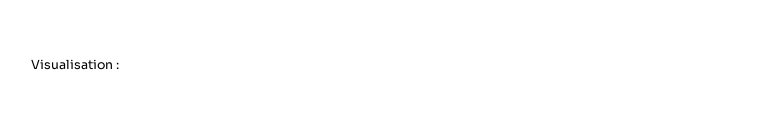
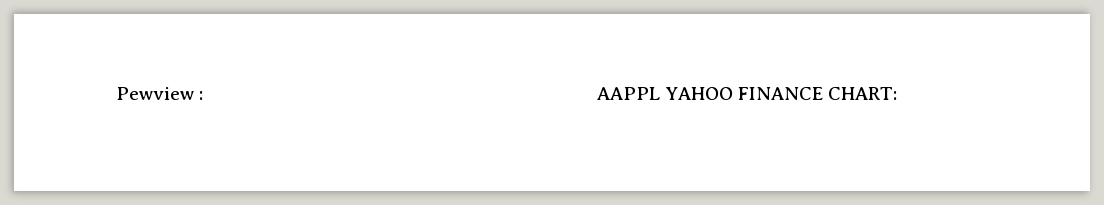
[31,59,113,70] Visualisation -> [116,87,194,100] Pewview
(120, 65) none -> [597,87,898,100] // AAPPL YAHOO FINANCE CHART:

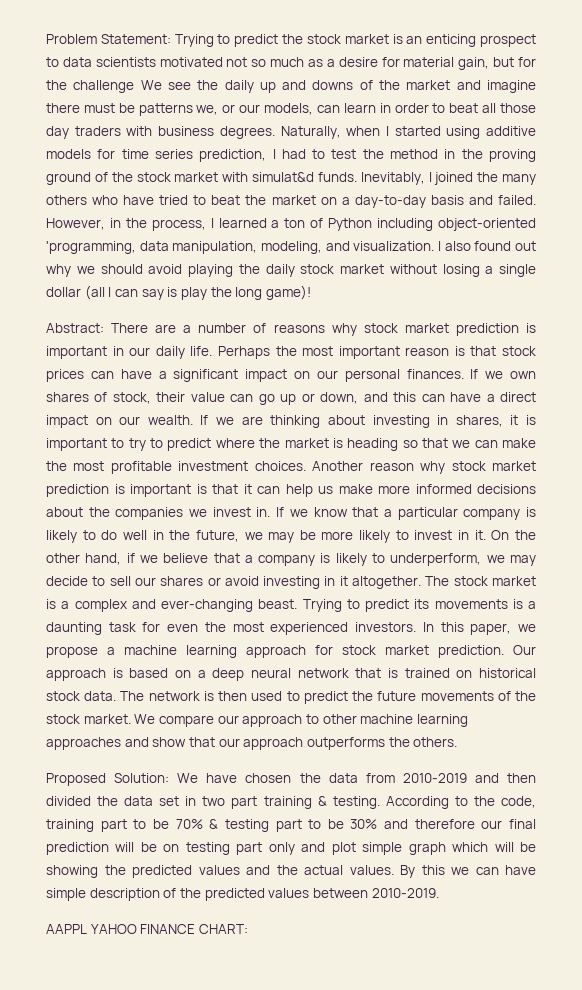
[116,87,204,100] Pewview : -> [46,34,536,47] [46,57,536,70] [46,80,537,93] [46,103,537,116] [46,126,536,139] [46,149,537,162] [46,172,536,185] [46,195,536,208] [46,218,537,231] [46,241,537,254] [46,264,536,277] [46,285,311,300] [46,323,536,336] [46,346,536,359] [46,369,536,382] [46,392,536,405] [46,415,537,428] [46,438,536,451] [46,461,537,474] [46,484,536,497] [46,507,536,520] [46,530,536,543] [46,553,537,566] [46,576,537,589] [46,599,536,612] [46,622,536,635] [46,645,536,658] [46,668,536,681] [46,691,536,704] [46,714,468,727] [46,737,458,750] [46,773,537,786] [46,796,536,809] [46,819,537,832] [46,842,536,855] [46,865,536,878] [46,888,439,901] Problem Statement: Trying to predict the stock market is an enticing prospect to data scientists motivated not so much as a desire for material gain, but for the challenge We see the daily up and downs of the market and imagine there must be patterns we, or our models, can learn in order to beat all those day traders with business degrees. Naturally, when I started using additive models for time series prediction, I had to test the method in the proving ground of the stock market with simulat&d funds. Inevitably, I joined the many others who have tried to beat the market on a day-to-day basis and failed. However, in the process, I learned a ton of Python including object-oriented 'programming, data manipulation, modeling, and visualization. I also found out why we should avoid playing the daily stock market without losing a single dollar (all I can say is play the long game)! // Abstract: There are a number of reasons why stock market prediction is important in our daily life. Perhaps the most important reason is that stock prices can have a significant impact on our personal finances. If we own shares of stock, their value can go up or down, and this can have a direct impact on our wealth. If we are thinking about investing in shares, it is important to try to predict where the market is heading so that we can make the most profitable investment choices. Another reason why stock market prediction is important is that it can help us make more informed decisions about the companies we invest in. If we know that a particular company is likely to do well in the future, we may be more likely to invest in it. On the other hand, if we believe that a company is likely to underperform, we may decide to sell our shares or avoid investing in it altogether. The stock market is a complex and ever-changing beast. Trying to predict its movements is a daunting task for even the most experienced investors. In this paper, we propose a machine learning approach for stock market prediction. Our approach is based on a deep neural network that is trained on historical stock data. The network is then used to predict the future movements of the stock market. We compare our approach to other machine learning approaches and show that our approach outperforms the others. // Proposed Solution: We have chosen the data from 2010-2019 and then divided the data set in two part training & testing. According to the code, training part to be 70% & testing part to be 30% and therefore our final prediction will be on testing part only and plot simple graph which will be showing the predicted values and the actual values. By this we can have simple description of the predicted values between 2010-2019.

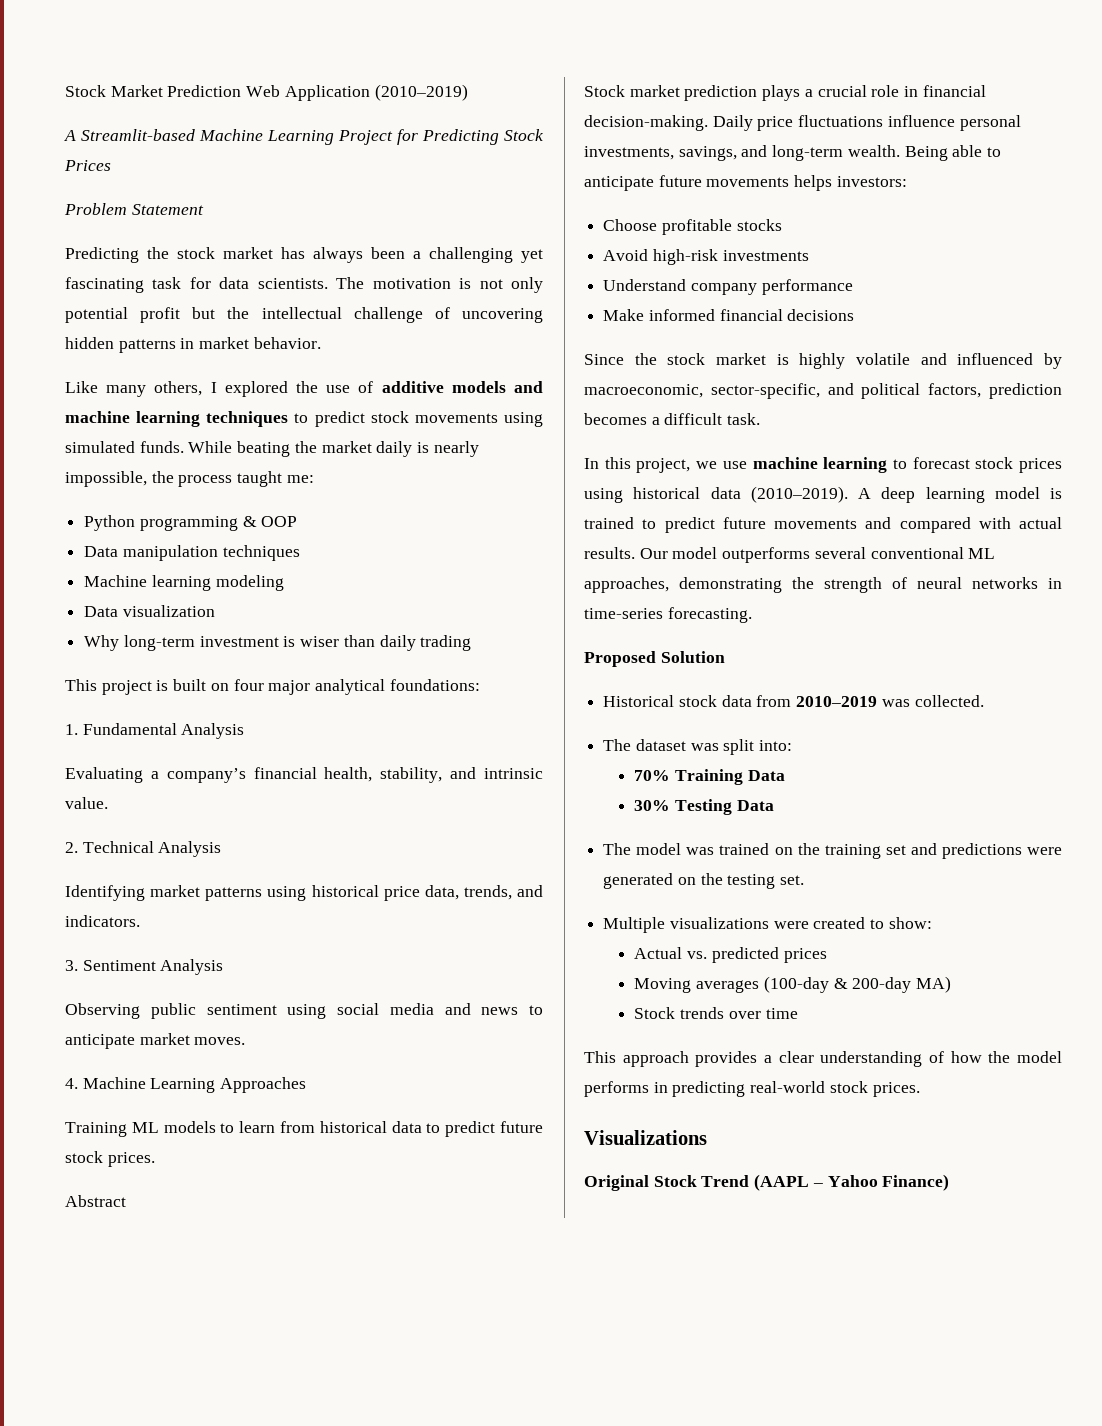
[46,34,536,47] [46,57,536,70] [46,80,537,93] [46,103,537,116] [46,126,536,139] [46,149,537,162] [46,172,536,185] [46,195,536,208] [46,218,537,231] [46,241,537,254] [46,264,536,277] [46,285,311,300] [46,323,536,336] [46,346,536,359] [46,369,536,382] [46,392,536,405] [46,415,537,428] [46,438,536,451] [46,461,537,474] [46,484,536,497] [46,507,536,520] [46,530,536,543] [46,553,537,566] [46,576,537,589] [46,599,536,612] [46,622,536,635] [46,645,536,658] [46,668,536,681] [46,691,536,704] [46,714,468,727] [46,737,458,750] [46,773,537,786] [46,796,536,809] [46,819,537,832] [46,842,536,855] [46,865,536,878] [46,888,439,901] [46,924,248,934] Problem Statement: Trying to predict the stock market is an enticing prospect to data scientists motivated not so much as a desire for material gain, but for the challenge We see the daily up and downs of the market and imagine there must be patterns we, or our models, can learn in order to beat all those day traders with business degrees. Naturally, when I started using additive models for time series prediction, I had to test the method in the proving ground of the stock market with simulat&d funds. Inevitably, I joined the many others who have tried to beat the market on a day-to-day basis and failed. However, in the process, I learned a ton of Python including object-oriented 'programming, data manipulation, modeling, and visualization. I also found out why we should avoid playing the daily stock market without losing a single dollar (all I can say is play the long game)! // Abstract: There are a number of reasons why stock market prediction is important in our daily life. Perhaps the most important reason is that stock prices can have a significant impact on our personal finances. If we own shares of stock, their value can go up or down, and this can have a direct impact on our wealth. If we are thinking about investing in shares, it is important to try to predict where the market is heading so that we can make the most profitable investment choices. Another reason why stock market prediction is important is that it can help us make more informed decisions about the companies we invest in. If we know that a particular company is likely to do well in the future, we may be more likely to invest in it. On the other hand, if we believe that a company is likely to underperform, we may decide to sell our shares or avoid investing in it altogether. The stock market is a complex and ever-changing beast. Trying to predict its movements is a daunting task for even the most experienced investors. In this paper, we propose a machine learning approach for stock market prediction. Our approach is based on a deep neural network that is trained on historical stock data. The network is then used to predict the future movements of the stock market. We compare our approach to other machine learning approaches and show that our approach outperforms the others. // Proposed Solution: We have chosen the data from 2010-2019 and then divided the data set in two part training & testing. According to the code, training part to be 70% & testing part to be 30% and therefore our final prediction will be on testing part only and plot simple graph which will be showing the predicted values and the actual values. By this we can have simple description of the predicted values between 2010-2019. // AAPPL YAHOO FINANCE CHART: -> [65,84,468,101] [64,129,544,145] [64,160,111,171] [64,203,204,215] [65,247,543,263] [65,277,544,293] [65,307,543,323] [65,337,321,353] [65,381,543,397] [65,411,543,427] [65,441,479,457] [65,471,314,487] [84,515,298,531] [84,545,300,561] [84,575,284,591] [84,605,215,617] [84,635,472,651] [65,679,480,695] [65,723,245,739] [65,767,543,783] [65,797,108,809] [65,841,222,857] [65,885,543,901] [65,915,140,927] [65,959,224,975] [65,1003,543,1019] [65,1033,246,1049] [65,1077,307,1093] [65,1121,544,1137] [65,1151,155,1167] [65,1195,126,1207] [584,85,986,101] [584,115,1021,131] [584,145,1002,161] [584,175,907,191] [603,219,782,235] [603,249,809,265] [603,279,853,295] [603,309,855,321] [584,353,1062,369] [584,383,1062,399] [584,413,761,425] [584,457,1062,473] [584,486,1062,503] [584,517,1062,533] [584,547,996,563] [584,577,1062,593] [584,607,752,623] [584,651,725,667] [603,695,984,707] [603,739,793,755] [634,769,785,785] [634,799,774,815] [603,843,1062,859] [603,873,805,889] [603,917,932,933] [634,947,827,963] [634,976,952,993] [634,1007,798,1019] [584,1051,1062,1067] [584,1081,920,1097] [584,1130,707,1145] [584,1174,950,1191] Stock Market Prediction Web Application (2010–2019) // A Streamlit-based Machine Learning Project for Predicting Stock Prices // Problem Statement // Predicting the stock market has always been a challenging yet fascinating task for data scientists. The motivation is not only potential profit but the intellectual challenge of uncovering hidden patterns in market behavior. // Like many others, I explored the use of additive models and machine learning techniques to predict stock movements using simulated funds. While beating the market daily is nearly impossible, the process taught me: // Python programming & OOP // Data manipulation techniques // Machine learning modeling // Data visualization // Why long-term investment is wiser than daily trading // This project is built on four major analytical foundations: // 1. Fundamental Analysis // Evaluating a company’s financial health, stability, and intrinsic value. // 2. Technical Analysis // Identifying market patterns using historical price data, trends, and indicators. // 3. Sentiment Analysis // Observing public sentiment using social media and news to anticipate market moves. // 4. Machine Learning Approaches // Training ML models to learn from historical data to predict future stock prices. // Abstract // Stock market prediction plays a crucial role in financial decision-making. Daily price fluctuations influence personal investments, savings, and long-term wealth. Being able to anticipate future movements helps investors: // Choose profitable stocks // Avoid high-risk investments // Understand company performance // Make informed financial decisions // Since the stock market is highly volatile and influenced by macroeconomic, sector-specific, and political factors, prediction becomes a difficult task. // In this project, we use machine learning to forecast stock prices using historical data (2010–2019). A deep learning model is trained to predict future movements and compared with actual results. Our model outperforms several conventional ML approaches, demonstrating the strength of neural networks in time-series forecasting. // Proposed Solution // Historical stock data from 2010–2019 was collected. // The dataset was split into: // 70% Training Data // 30% Testing Data // The model was trained on the training set and predictions were generated on the testing set. // Multiple visualizations were created to show: // Actual vs. predicted prices // Moving averages (100-day & 200-day MA) // Stock trends over time // This approach provides a clear understanding of how the model performs in predicting real-world stock prices. // Visualizations // Original Stock Trend (AAPL – Yahoo Finance)

